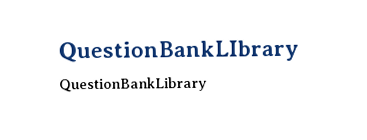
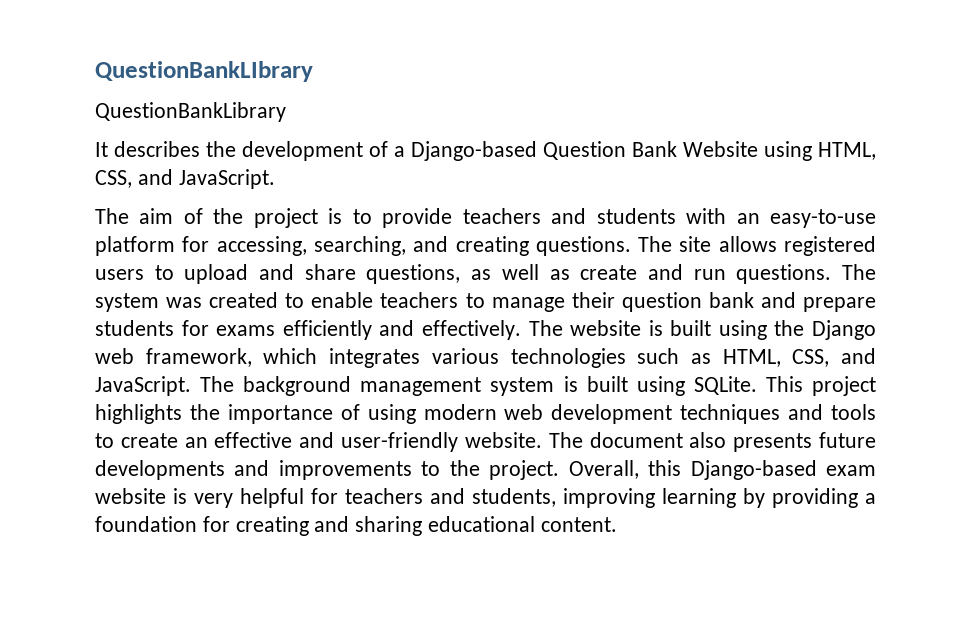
(207, 84) none -> [95,141,876,161] [95,169,275,189] [95,208,876,228] [95,236,876,256] [95,264,876,284] [95,292,876,312] [95,320,877,340] [95,348,877,368] [95,376,877,396] [95,404,876,424] [95,432,877,452] [95,460,877,480] [95,488,876,508] [95,516,617,536] // It describes the development of a Django-based Question Bank Website using HTML, CSS, and JavaScript. // The aim of the project is to provide teachers and students with an easy-to-use platform for accessing, searching, and creating questions. The site allows registered users to upload and share questions, as well as create and run questions. The system was created to enable teachers to manage their question bank and prepare students for exams efficiently and effectively. The website is built using the Django web framework, which integrates various technologies such as HTML, CSS, and JavaScript. The background management system is built using SQLite. This project highlights the importance of using modern web development techniques and tools to create an effective and user-friendly website. The document also presents future developments and improvements to the project. Overall, this Django-based exam website is very helpful for teachers and students, improving learning by providing a foundation for creating and sharing educational content.

